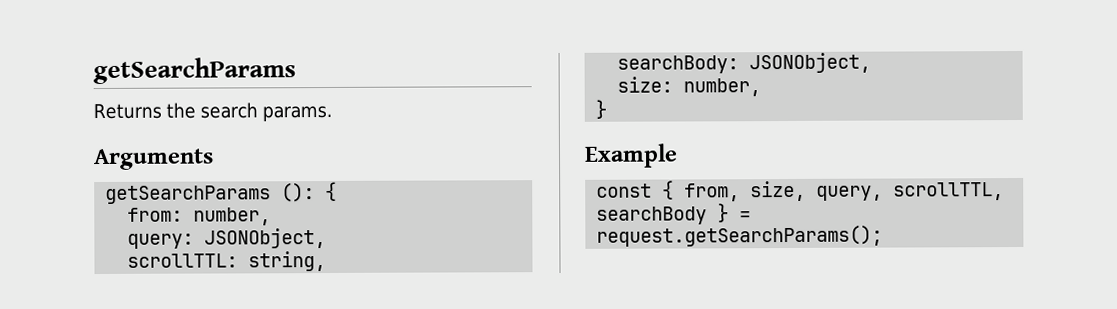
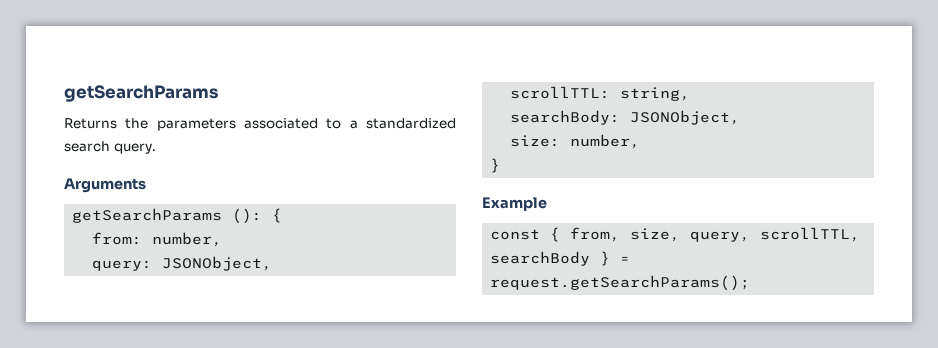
[200,102,333,122] search params. -> [156,118,456,131] [64,141,156,154] parameters associated to a standardized search query.

